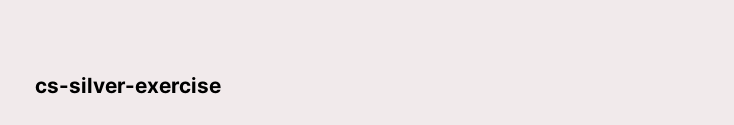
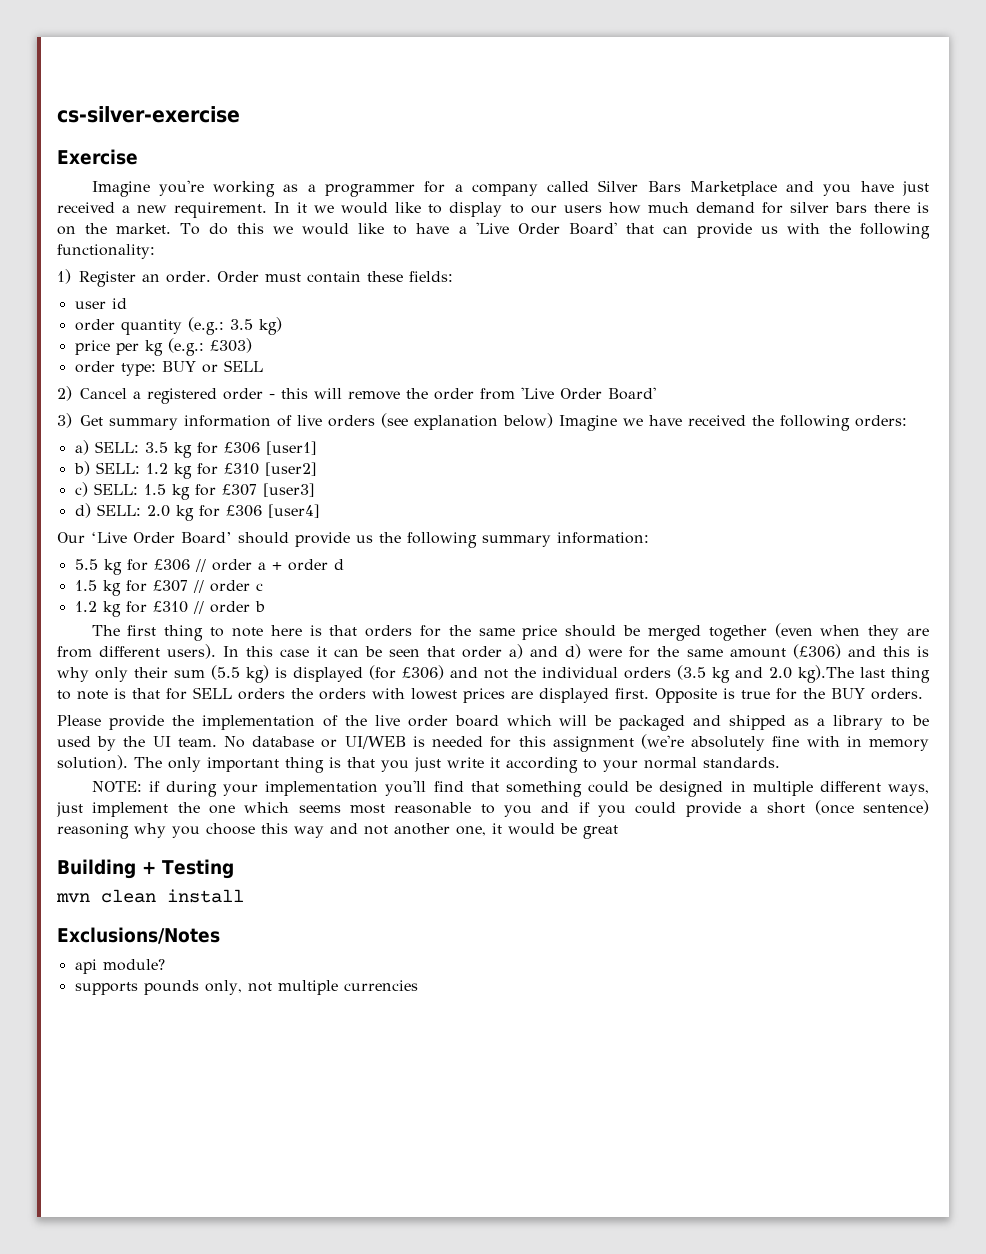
(221, 85) none -> [57,149,138,165] [91,180,930,197] [57,202,929,218] [57,222,930,239] [57,244,155,259] [57,269,453,287] [74,298,127,309] [74,317,282,335] [74,338,252,356] [74,360,263,376] [57,386,656,404] [57,413,907,431] [74,440,317,458] [73,461,317,479] [74,482,315,500] [74,503,320,521] [57,532,649,548] [74,559,344,575] [74,580,263,596] [74,601,265,617] [91,623,929,641] [57,644,929,659] [57,665,930,683] [57,687,923,703] [57,715,929,731] [57,734,930,752] [57,755,780,773] [91,780,929,797] [56,800,930,817] [57,823,618,839] [57,859,234,879] [56,889,244,903] [57,927,220,944] [74,959,165,974] [74,980,418,995] // Exercise // Imagine you're working as a programmer for a company called Silver Bars Marketplace and you have just received a new requirement. In it we would like to display to our users how much demand for silver bars there is on the market. To do this we would like to have a 'Live Order Board' that can provide us with the following functionality: // 1) Register an order. Order must contain these fields: // user id // order quantity (e.g.: 3.5 kg) // price per kg (e.g.: £303) // order type: BUY or SELL // 2) Cancel a registered order - this will remove the order from 'Live Order Board' // 3) Get summary information of live orders (see explanation below) Imagine we have received the following orders: // a) SELL: 3.5 kg for £306 [user1] // b) SELL: 1.2 kg for £310 [user2] // c) SELL: 1.5 kg for £307 [user3] // d) SELL: 2.0 kg for £306 [user4] // Our ‘Live Order Board’ should provide us the following summary information: // 5.5 kg for £306 // order a + order d // 1.5 kg for £307 // order c // 1.2 kg for £310 // order b // The first thing to note here is that orders for the same price should be merged together (even when they are from different users). In this case it can be seen that order a) and d) were for the same amount (£306) and this is why only their sum (5.5 kg) is displayed (for £306) and not the individual orders (3.5 kg and 2.0 kg).The last thing to note is that for SELL orders the orders with lowest prices are displayed first. Opposite is true for the BUY orders. // Please provide the implementation of the live order board which will be packaged and shipped as a library to be used by the UI team. No database or UI/WEB is needed for this assignment (we're absolutely fine with in memory solution). The only important thing is that you just write it according to your normal standards. // NOTE: if during your implementation you'll find that something could be designed in multiple different ways, just implement the one which seems most reasonable to you and if you could provide a short (once sentence) reasoning why you choose this way and not another one, it would be great // Building + Testing // mvn clean install // Exclusions/Notes // api module? // supports pounds only, not multiple currencies

